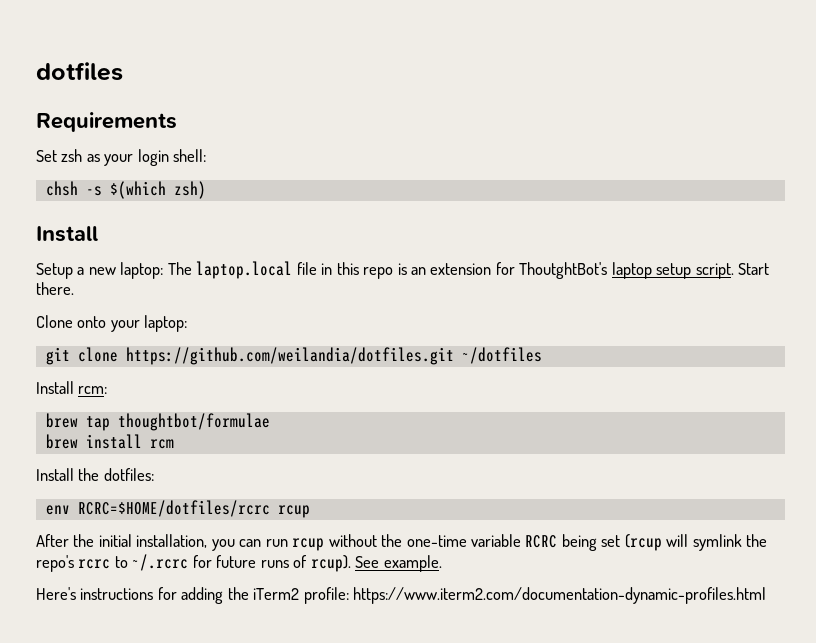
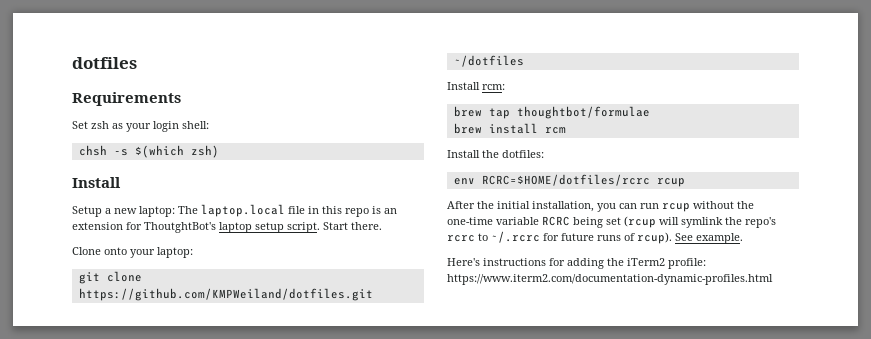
[125,347,454,365] https://github.com/weilandia/dotfiles.git -> [78,288,373,301] https://github.com/KMPWeiland/dotfiles.git

